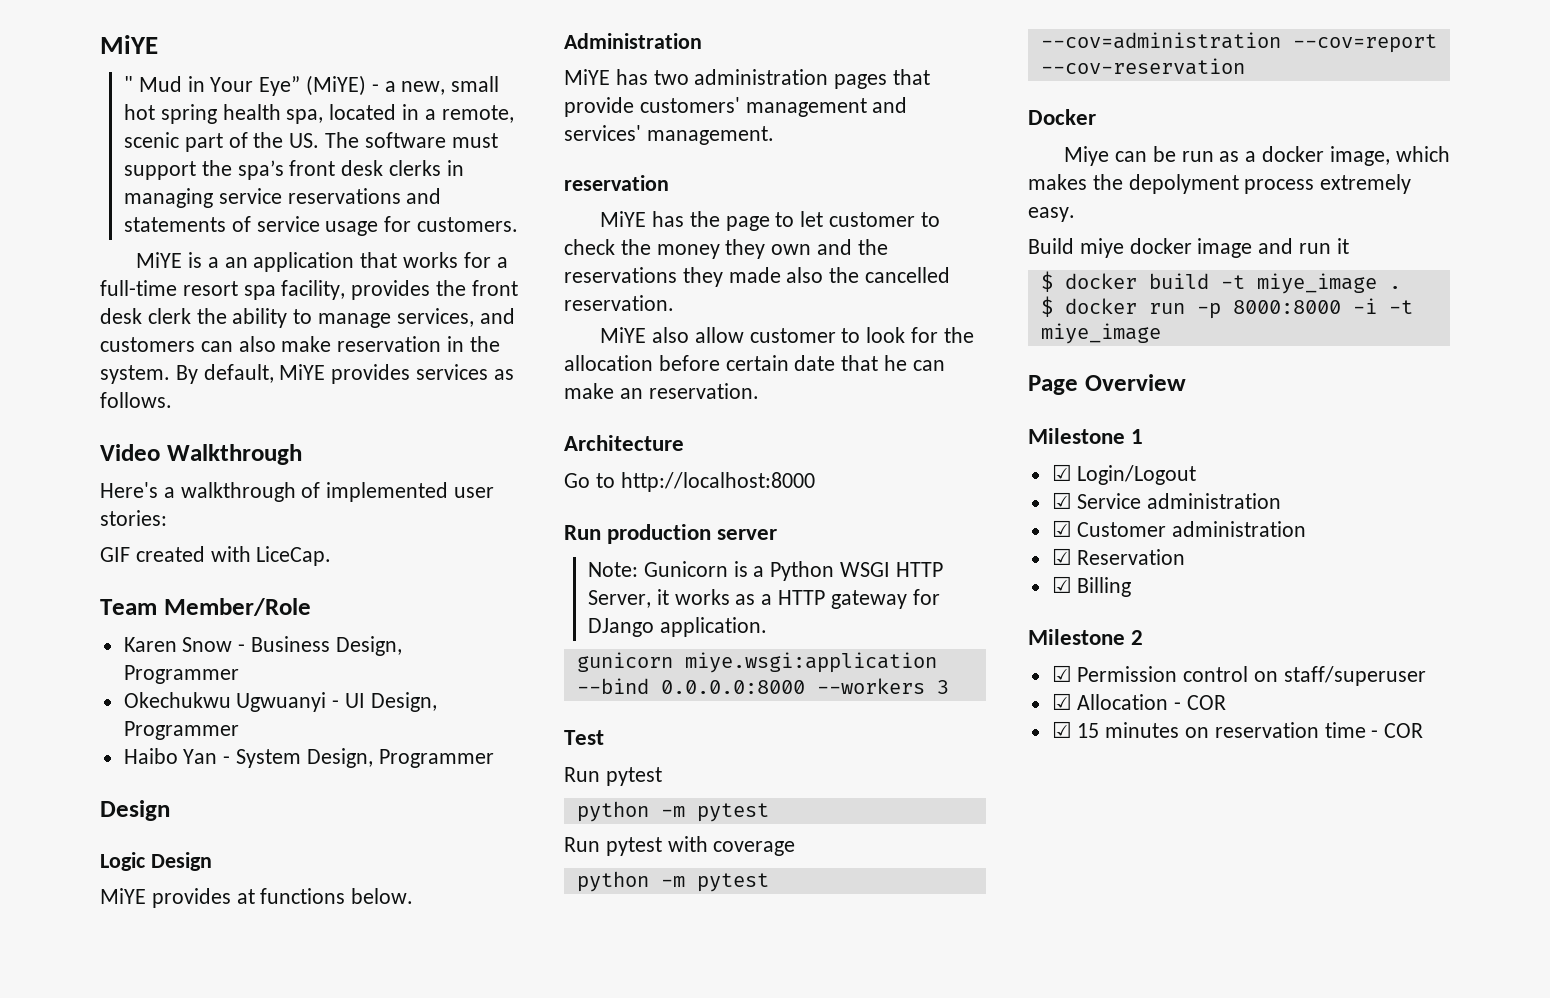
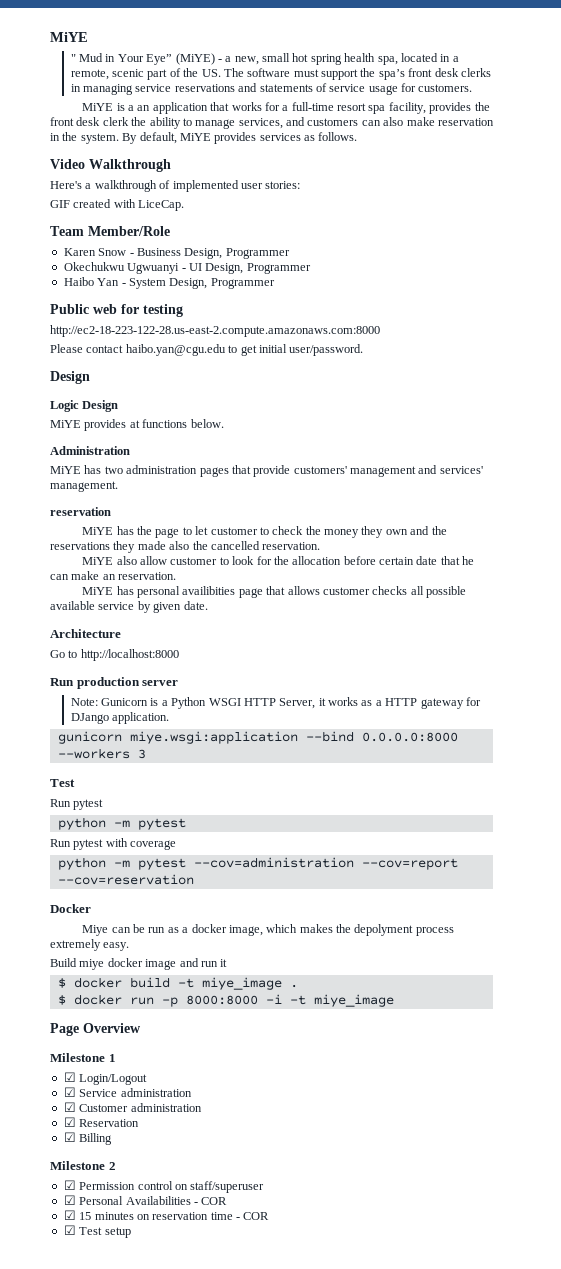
(494, 758) none -> [50,304,183,317] [50,325,380,337] [50,344,364,356] // Public web for testing // http://ec2-18-223-122-28.us-east-2.compute.amazonaws.com:8000 // Please contact haibo.yan@cgu.edu to get initial user/password.
(759, 391) none -> [82,586,467,598] [50,601,208,613] // MiYE has personal availibities page that allows customer checks all possible available service by given date.
[1040,58,1245,75] --cov-reservation -> [57,874,194,885] --cov=reservation
[1077,694,1169,710] Allocation -> [79,1196,191,1205] Personal Availabilities
(1424, 730) none -> [63,1225,131,1238] // ☑ Test setup

